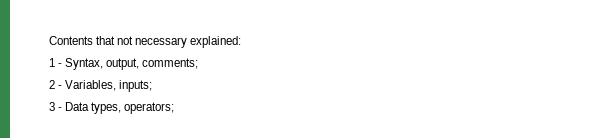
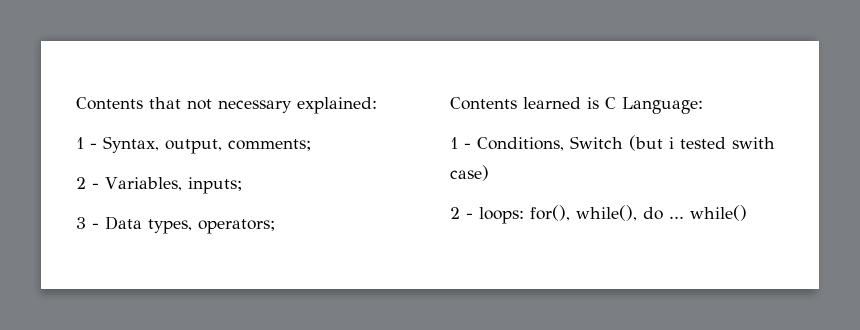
(175, 108) none -> [450,97,703,114] [450,135,775,151] [450,165,489,181] [450,205,747,224] // Contents learned is C Language: // 1 - Conditions, Switch (but i tested swith case) // 2 - loops: for(), while(), do ... while()

